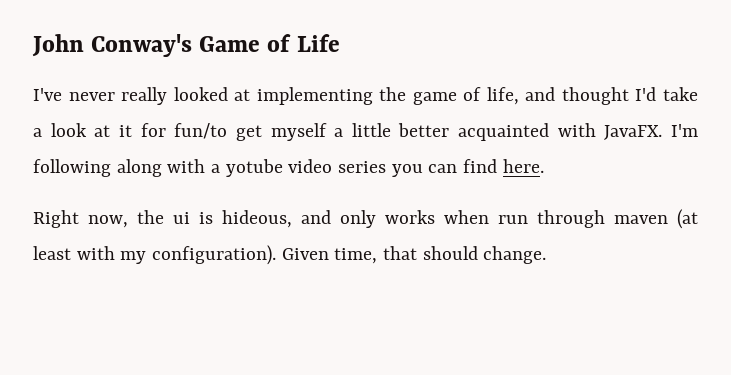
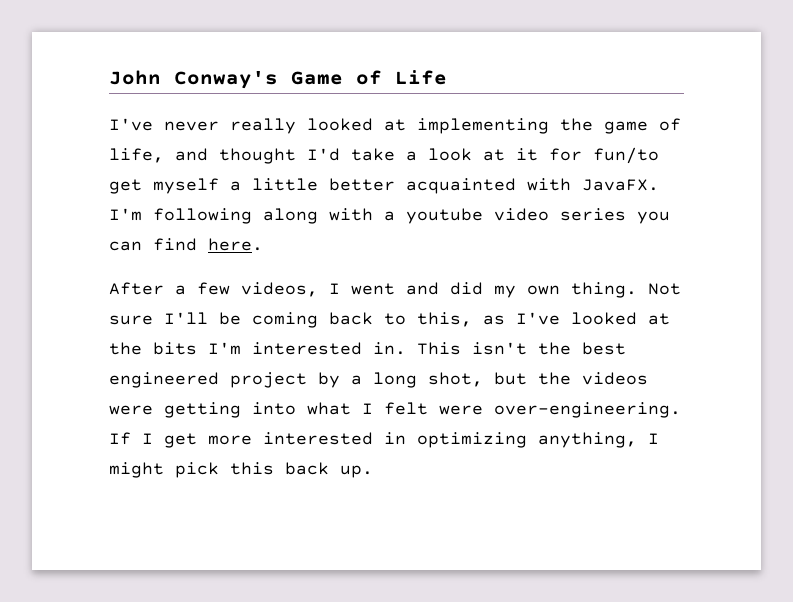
[225,159,283,177] yotube -> [406,208,483,224] youtube
[33,209,698,229] [33,245,547,265] Right now, the ui is hideous, and only works when run through maven (at least with my configuration). Given time, that should change. -> [109,282,681,298] [109,312,670,328] [109,342,626,355] [109,372,648,388] [109,402,681,418] [109,432,659,448] [109,462,373,478] After a few videos, I went and did my own thing. Not sure I'll be coming back to this, as I've looked at the bits I'm interested in. This isn't the best engineered project by a long shot, but the videos were getting into what I felt were over-engineering. If I get more interested in optimizing anything, I might pick this back up.

